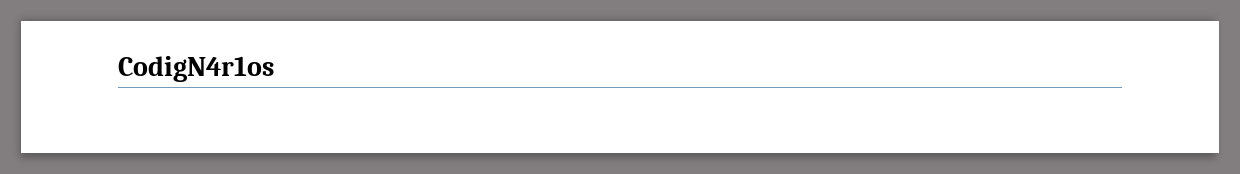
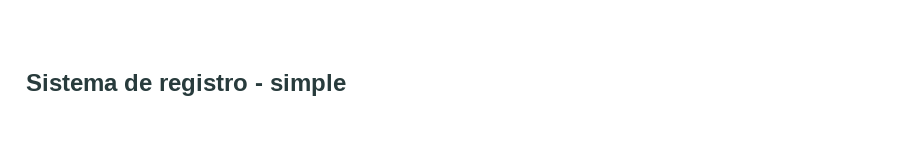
[118,56,274,82] CodigN4r1os -> [26,74,346,96] Sistema de registro - simple

